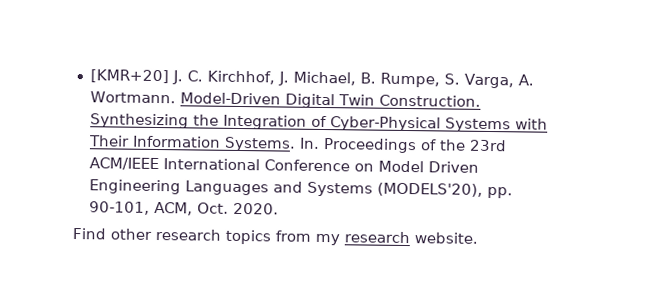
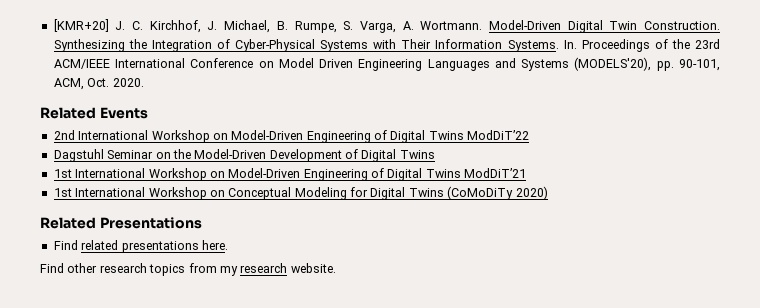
(279, 208) none -> [40,107,148,119] [53,130,530,143] [53,149,435,162] [53,168,527,181] [53,186,548,200] [40,217,202,229] [53,240,228,253] // Related Events // 2nd International Workshop on Model-Driven Engineering of Digital Twins ModDiT’22 // Dagstuhl Seminar on the Model-Driven Development of Digital Twins // 1st International Workshop on Model-Driven Engineering of Digital Twins ModDiT’21 // 1st International Workshop on Conceptual Modeling for Digital Twins (CoMoDiTy 2020) // Related Presentations // Find related presentations here.

